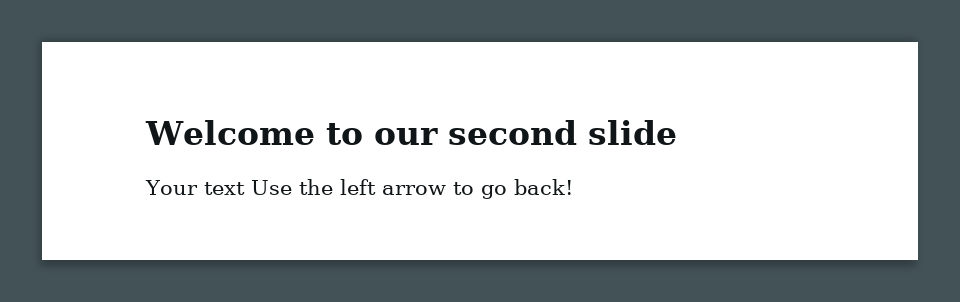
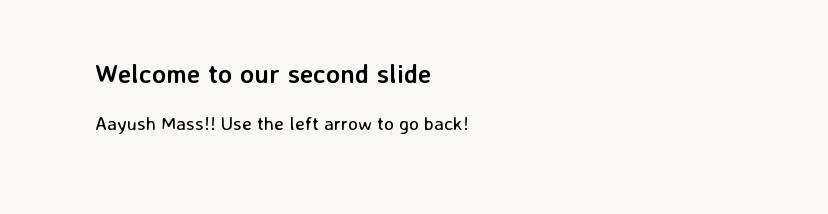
[145,180,245,195] Your text -> [95,117,217,134] Aayush Mass!!

